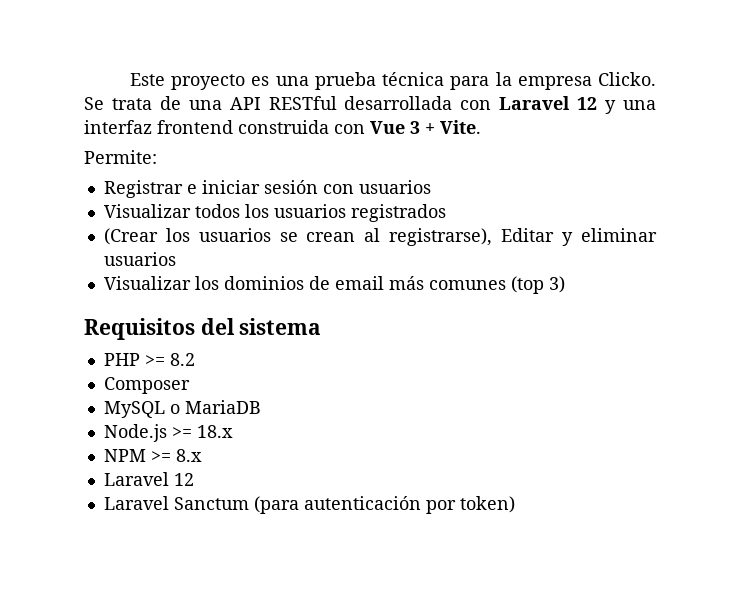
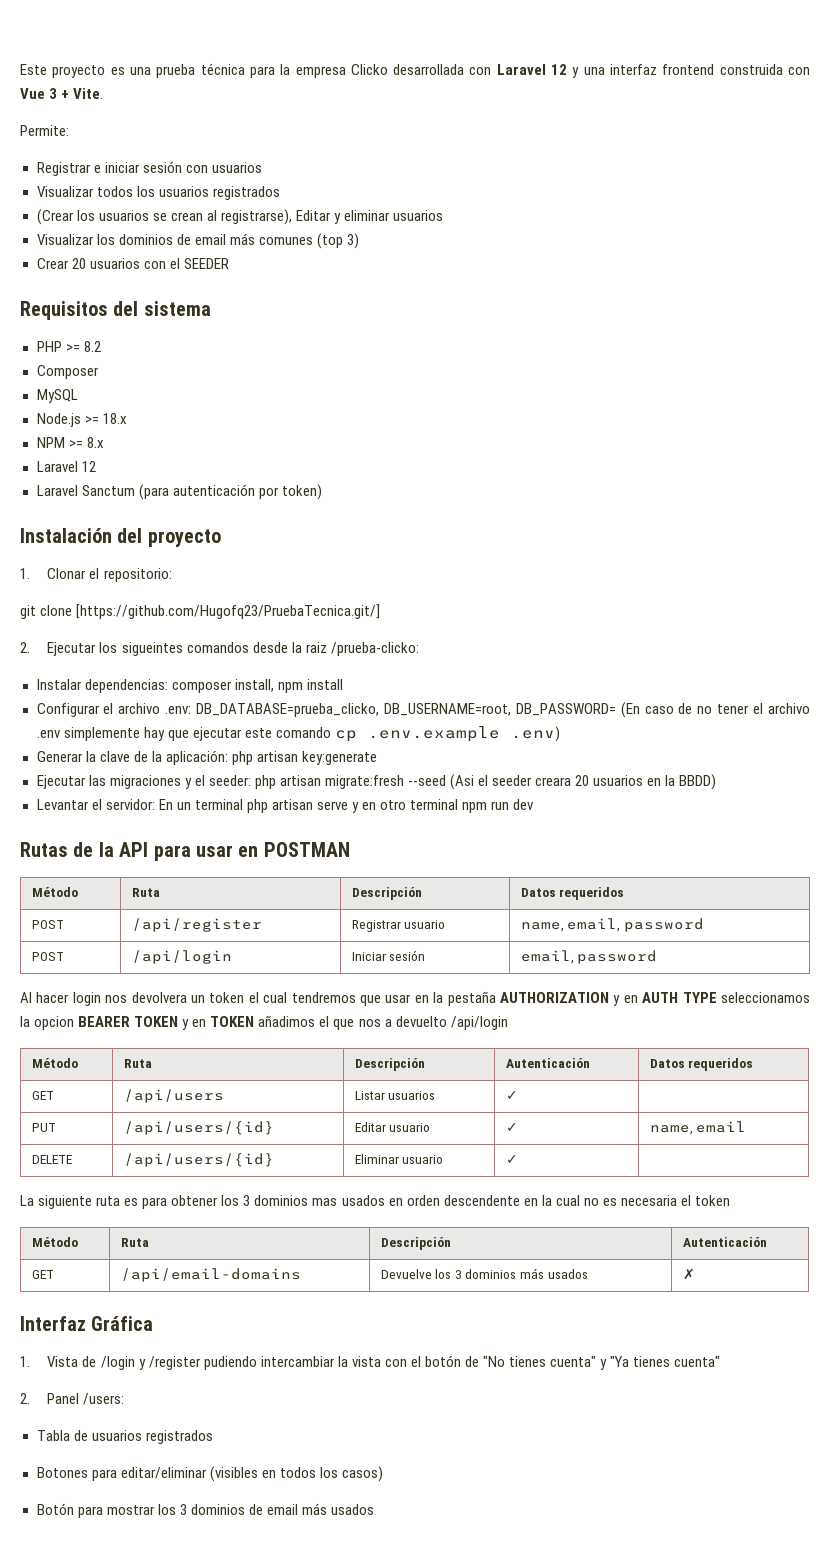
[598,72,656,86] [84,96,337,110] Clicko. Se trata de una API RESTful -> [350,64,388,75] Clicko
(565, 284) none -> [36,258,229,269] // Crear 20 usuarios con el SEEDER
[169,400,261,414] o MariaDB -> (78, 396) none
(515, 504) none -> [20,528,221,547] [20,568,172,582] [20,604,381,619] [20,642,419,656] [36,679,343,693] [36,702,810,718] [36,726,560,742] [36,750,377,765] [36,774,717,790] [36,799,535,813] [20,842,350,861] [31,887,78,897] [131,888,160,897] [351,887,422,900] [520,887,625,900] [31,920,64,929] [131,918,262,932] [351,920,446,932] [520,918,704,932] [31,952,64,961] [131,950,232,964] [351,950,426,961] [520,950,658,964] [20,991,810,1006] [20,1015,508,1030] [31,1058,78,1068] [123,1059,152,1068] [354,1058,425,1071] [505,1058,590,1068] [649,1058,754,1071] [31,1091,54,1100] [123,1089,224,1103] [354,1091,436,1100] [505,1091,518,1100] [31,1123,56,1132] [123,1121,274,1135] [354,1122,431,1132] [505,1123,518,1132] [649,1121,747,1135] [31,1155,72,1164] [123,1153,274,1167] [354,1154,444,1164] [505,1155,518,1164] [20,1195,731,1209] [31,1237,78,1247] [120,1238,149,1247] [380,1237,451,1250] [682,1237,767,1247] [31,1270,54,1279] [120,1268,301,1282] [380,1268,588,1279] [682,1268,695,1280] [20,1316,154,1331] [20,1355,721,1370] [20,1393,125,1405] [36,1430,213,1444] [36,1466,383,1482] [36,1503,374,1518] // Instalación del proyecto // 1. Clonar el repositorio: // git clone [https://github.com/Hugofq23/PruebaTecnica.git/] // 2. Ejecutar los sigueintes comandos desde la raiz /prueba-clicko: // Instalar dependencias: composer install, npm install // Configurar el archivo .env: DB_DATABASE=prueba_clicko, DB_USERNAME=root, DB_PASSWORD= (En caso de no tener el archivo .env simplemente hay que ejecutar este comando cp .env.example .env) // Generar la clave de la aplicación: php artisan key:generate // Ejecutar las migraciones y el seeder: php artisan migrate:fresh --seed (Asi el seeder creara 20 usuarios en la BBDD) // Levantar el servidor: En un terminal php artisan serve y en otro terminal npm run dev // Rutas de la API para usar en POSTMAN // Método | Ruta | Descripción | Datos requeridos // POST | /api/register | Registrar usuario | name, email, password // POST | /api/login | Iniciar sesión | email, password // Al hacer login nos devolvera un token el cual tendremos que usar en la pestaña AUTHORIZATION y en AUTH TYPE seleccionamos la opcion BEARER TOKEN y en TOKEN añadimos el que nos a devuelto /api/login // Método | Ruta | Descripción | Autenticación | Datos requeridos // GET | /api/users | Listar usuarios | ✓ | // PUT | /api/users/{id} | Editar usuario | ✓ | name, email // DELETE | /api/users/{id} | Eliminar usuario | ✓ | // La siguiente ruta es para obtener los 3 dominios mas usados en orden descendente en la cual no es necesaria el token // Método | Ruta | Descripción | Autenticación // GET | /api/email-domains | Devuelve los 3 dominios más usados | ✗ // Interfaz Gráfica // 1. Vista de /login y /register pudiendo intercambiar la vista con el botón de "No tienes cuenta" y "Ya tienes cuenta" // 2. Panel /users: // Tabla de usuarios registrados // Botones para editar/eliminar (visibles en todos los casos) // Botón para mostrar los 3 dominios de email más usados

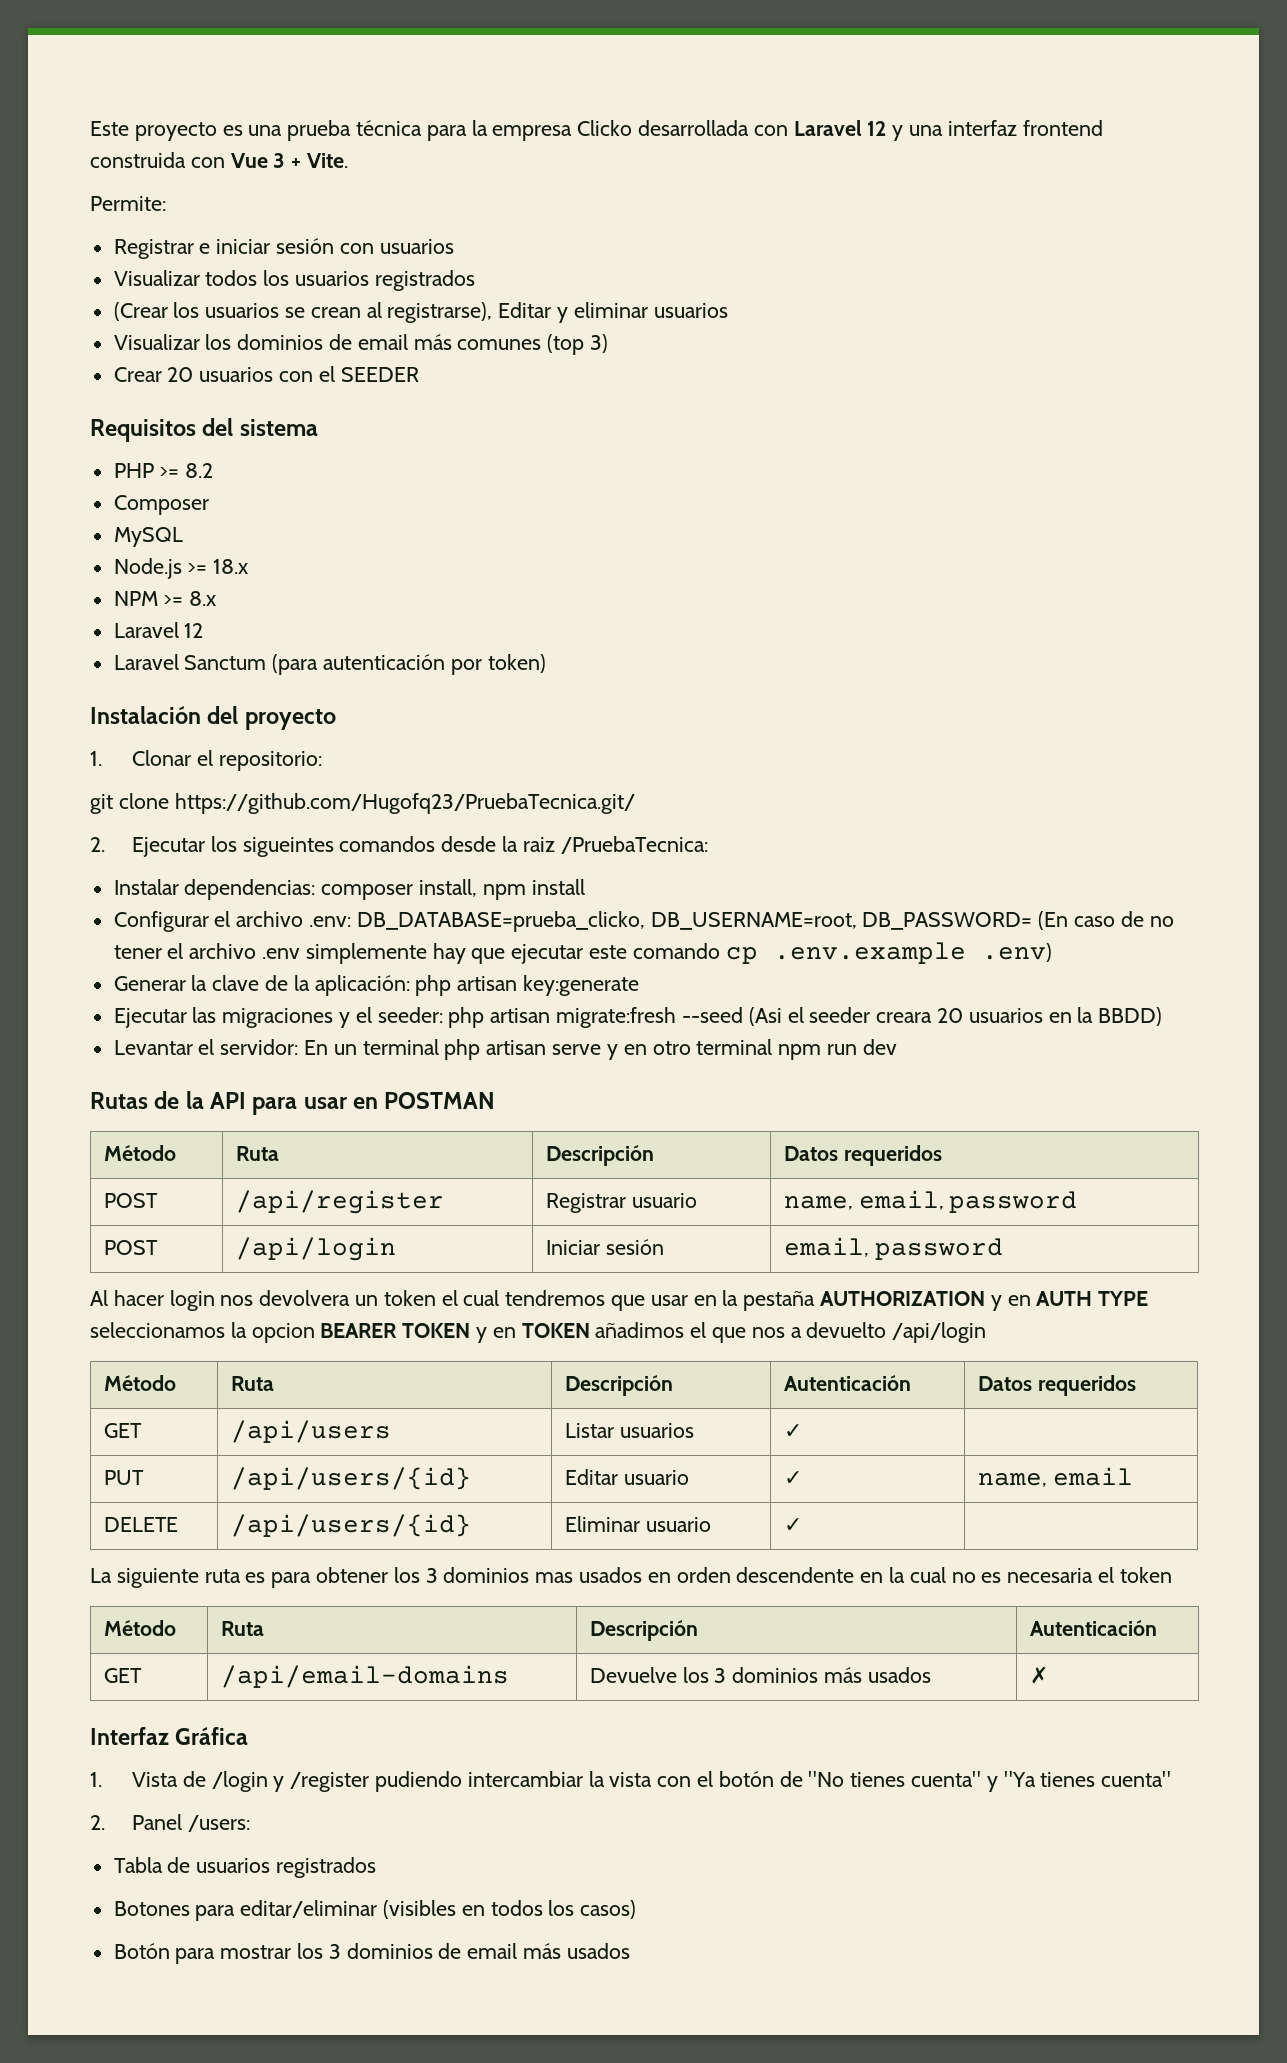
[76,604,381,619] [https://github.com/Hugofq23/PruebaTecnica.git/] -> [174,793,635,814] https://github.com/Hugofq23/PruebaTecnica.git/
[330,642,419,656] /prueba-clicko: -> [560,836,708,854] /PruebaTecnica:

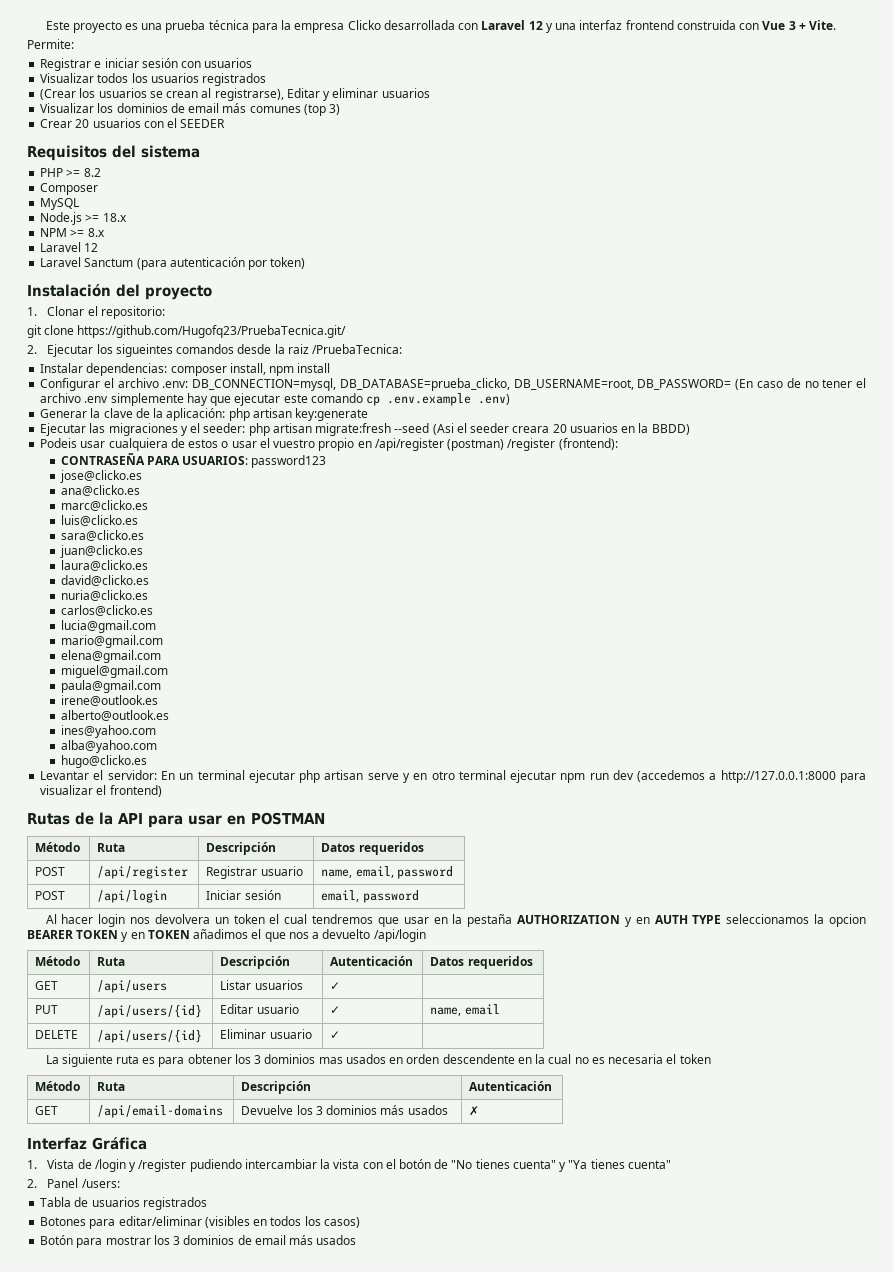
(352, 921) none -> [192,378,337,391] DB_CONNECTION=mysql,
(1163, 1016) none -> [40,438,618,451] [60,453,327,468] [59,470,142,483] [60,485,140,496] [60,500,148,511] [60,515,138,526] [60,530,144,541] [59,545,143,558] [60,560,148,571] [60,575,149,586] [60,590,148,601] [60,605,153,616] [60,620,156,633] [60,635,163,648] [60,650,161,663] [60,665,168,678] [60,680,161,693] [60,695,158,706] [60,710,169,721] [60,725,156,738] [60,740,157,753] [60,755,147,768] // Podeis usar cualquiera de estos o usar el vuestro propio en /api/register (postman) /register (frontend): // CONTRASEÑA PARA USUARIOS: password123 // jose@clicko.es // ana@clicko.es // marc@clicko.es // luis@clicko.es // sara@clicko.es // juan@clicko.es // laura@clicko.es // david@clicko.es // nuria@clicko.es // carlos@clicko.es // lucia@gmail.com // mario@gmail.com // elena@gmail.com // miguel@gmail.com // paula@gmail.com // irene@outlook.es // alberto@outlook.es // ines@yahoo.com // alba@yahoo.com // hugo@clicko.es
(439, 1047) none -> [248,770,295,783] ejecutar
(773, 1047) none -> [510,770,557,783] ejecutar
(897, 1047) none -> [637,770,866,783] [40,785,162,797] (accedemos a http://127.0.0.1:8000 para visualizar el frontend)

